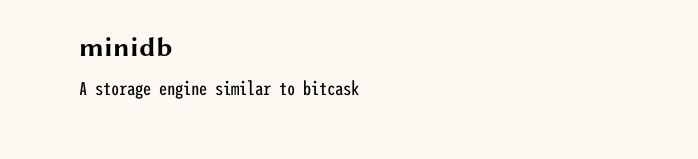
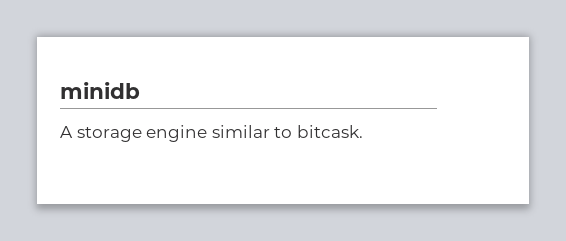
[303,80,359,96] bitcask -> [296,125,363,138] bitcask.

